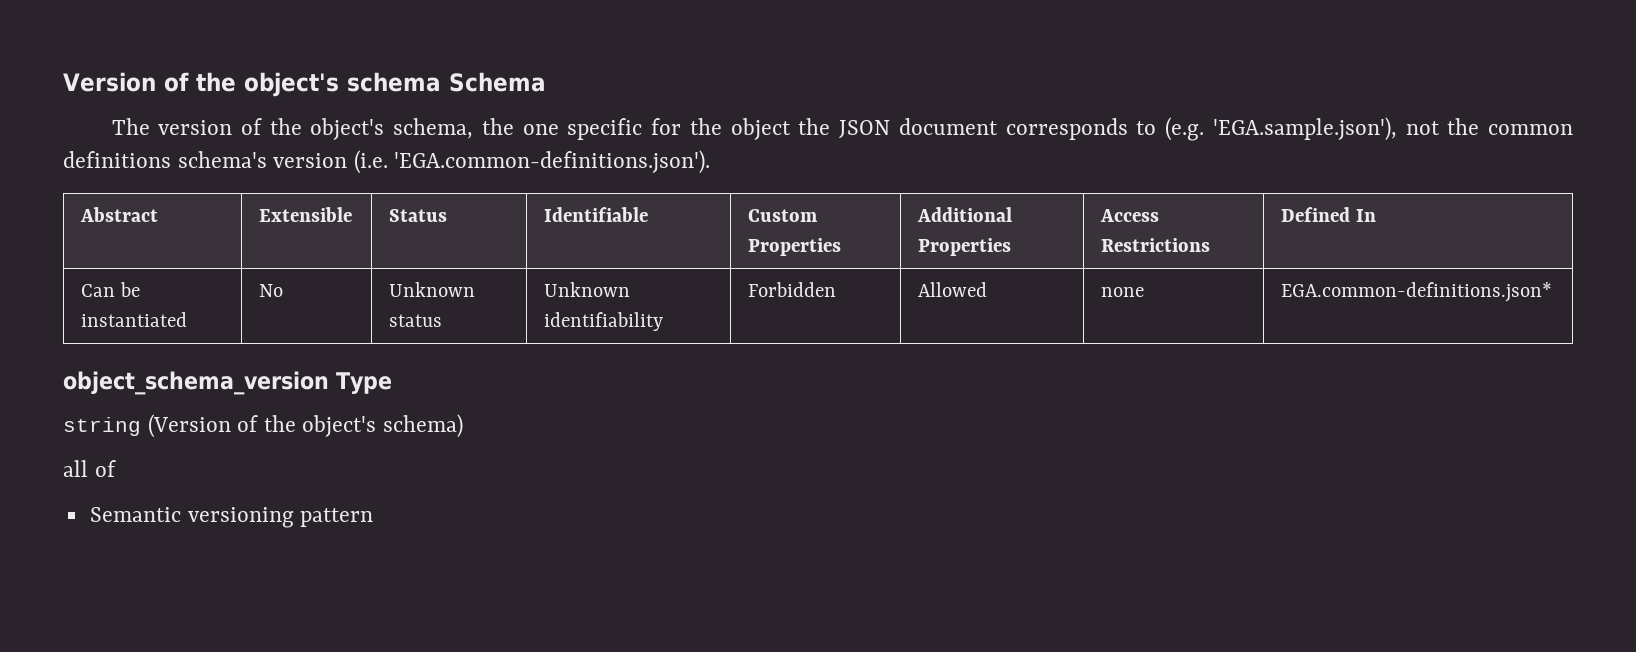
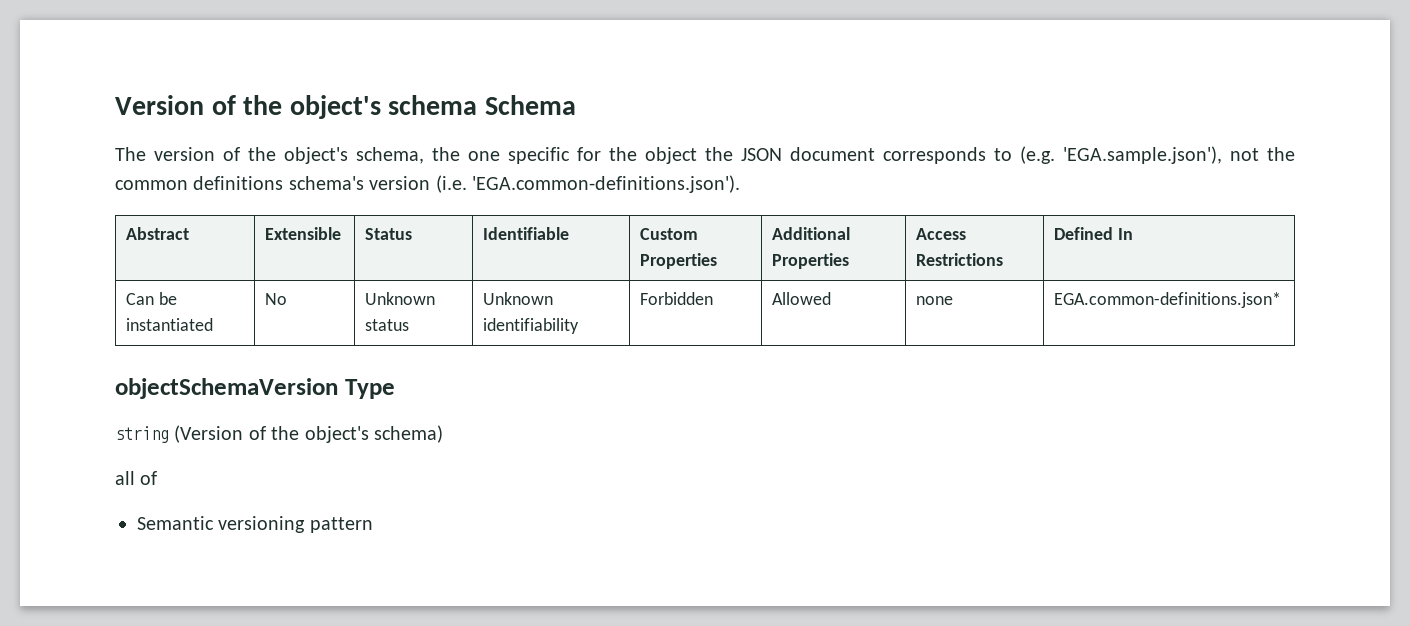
[63,371,329,395] object_schema_version -> [115,378,338,399] objectSchemaVersion

